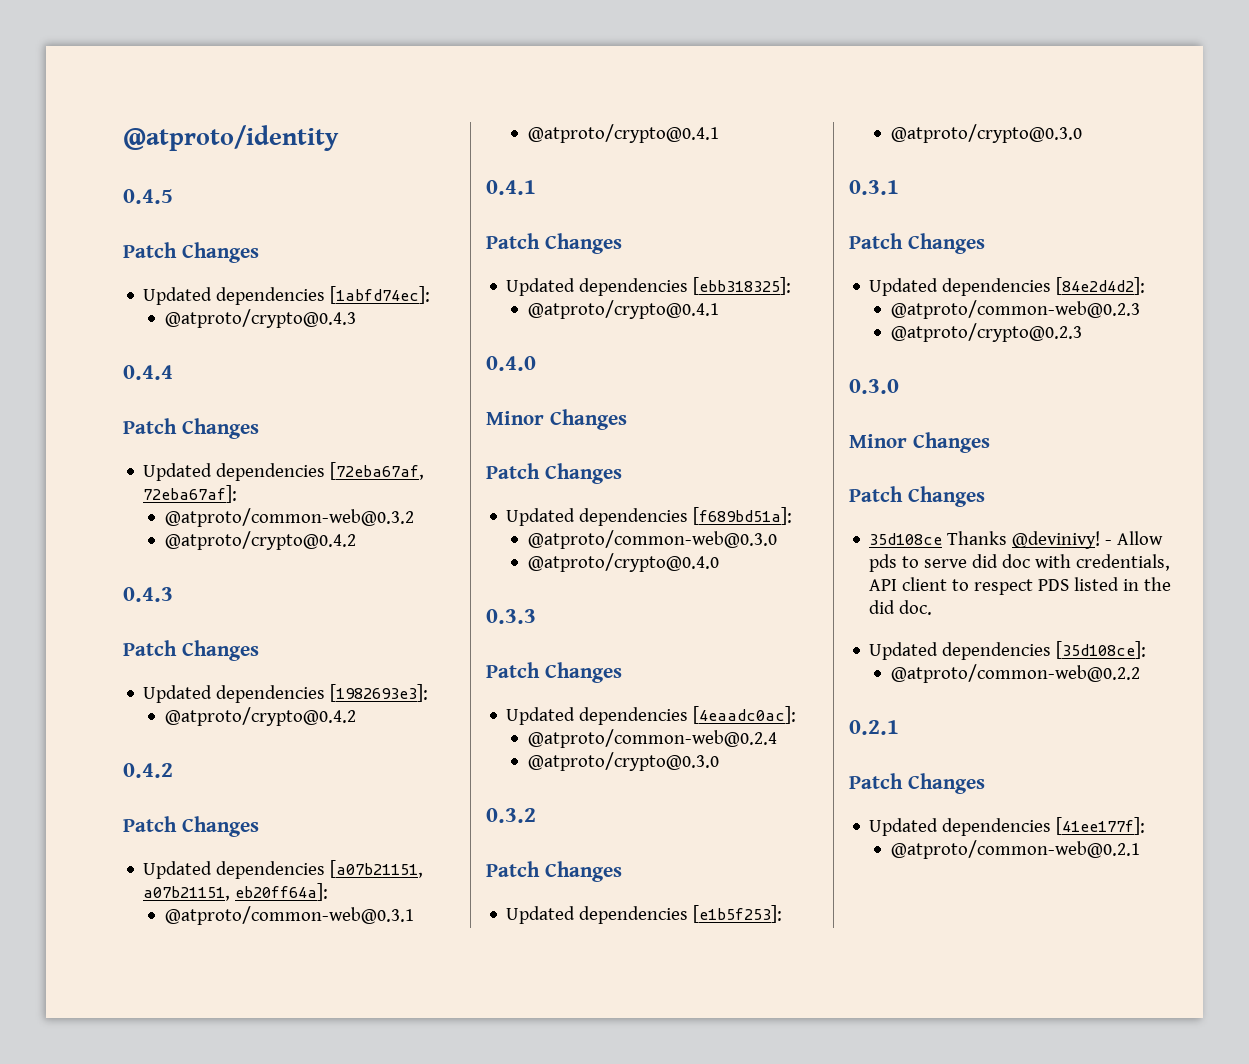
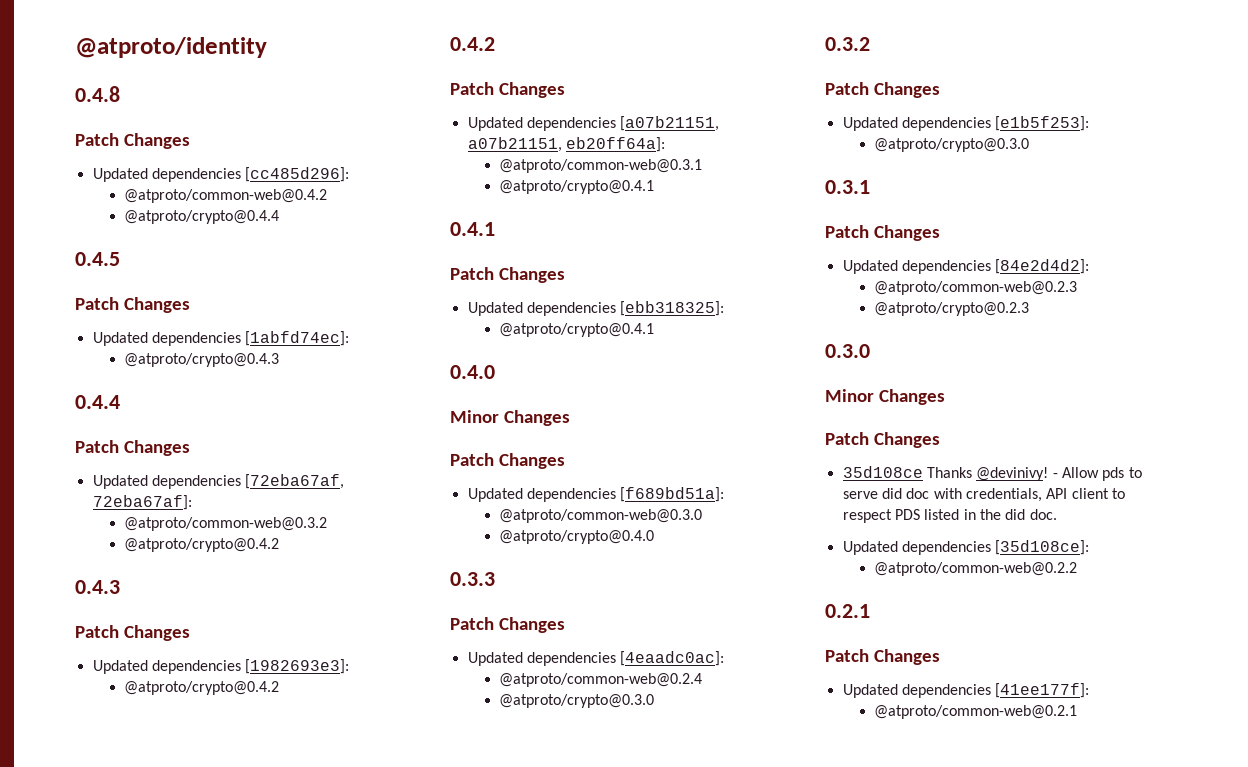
(339, 138) none -> [75,86,120,102] [75,133,190,149] [92,167,350,182] [124,189,328,203] [124,210,280,224] // 0.4.8 // Patch Changes // Updated dependencies [cc485d296]: // @atproto/common-web@0.4.2 // @atproto/crypto@0.4.4

